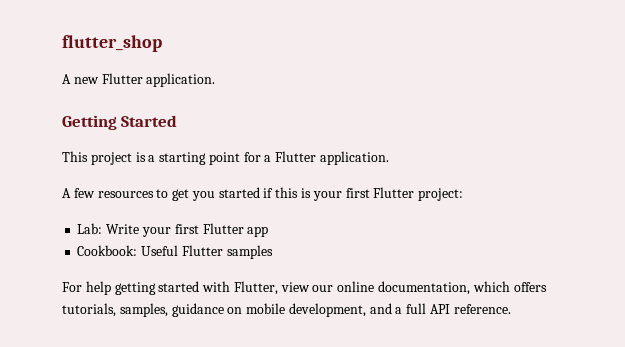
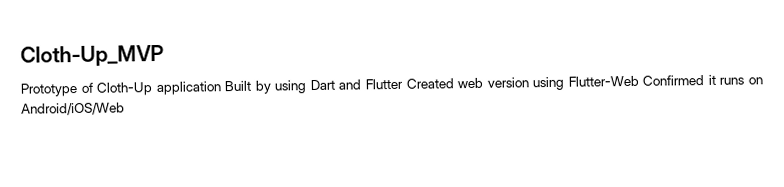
[62,35,162,52] [62,73,216,87] [62,115,178,130] [62,151,390,165] [62,187,464,201] [77,223,269,237] [77,245,273,259] [62,281,547,295] [62,303,511,317] flutter_shop // A new Flutter application. // Getting Started // This project is a starting point for a Flutter application. // A few resources to get you started if this is your first Flutter project: // Lab: Write your first Flutter app // Cookbook: Useful Flutter samples // For help getting started with Flutter, view our online documentation, which offers tutorials, samples, guidance on mobile development, and a full API reference. -> [20,44,164,68] [20,74,763,97] [21,102,125,116] Cloth-Up_MVP // Prototype of Cloth-Up application Built by using Dart and Flutter Created web version using Flutter-Web Confirmed it runs on Android/iOS/Web

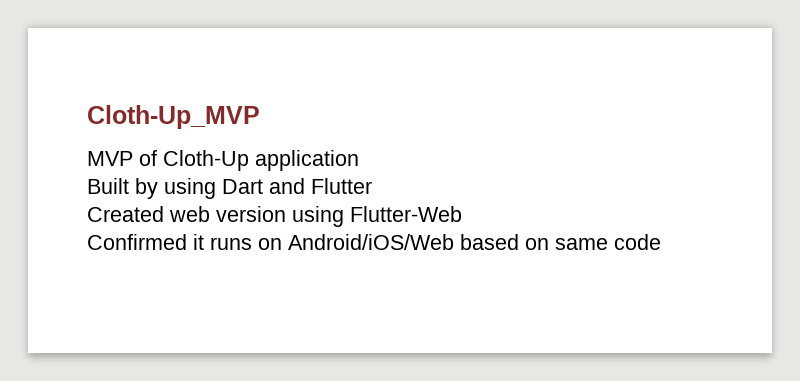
[20,83,78,97] Prototype -> [87,151,133,166] MVP
(221, 88) none -> (359, 160) //
(403, 84) none -> (372, 186) //
(639, 81) none -> (462, 214) //
(125, 109) none -> [460,234,661,250] based on same code

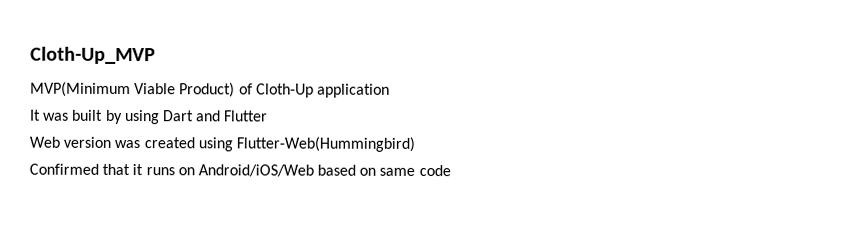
[87,151,133,166] MVP -> [30,81,236,98] MVP(Minimum Viable Product)
[87,178,129,194] Built -> [30,109,104,121] It was built
[87,206,462,227] Created web version using Flutter-Web -> [29,136,415,152] Web version was created using Flutter-Web(Hummingbird)
(187, 242) none -> [102,163,131,176] that

